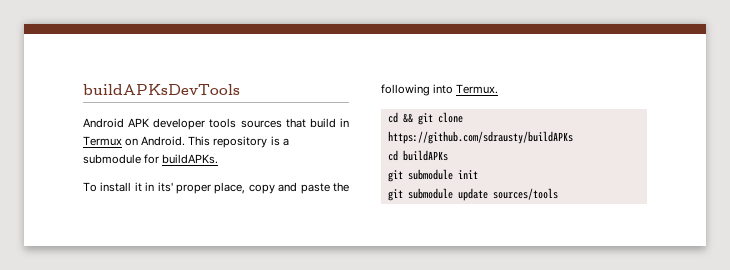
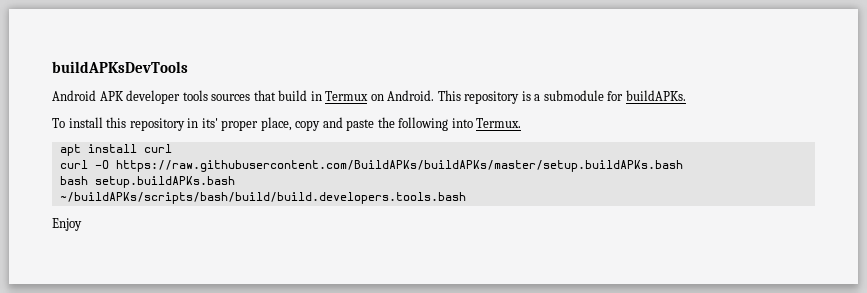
[134,182,142,192] it -> [106,117,185,131] this repository
[387,112,463,125] [387,131,573,144] [387,150,448,161] [387,169,478,182] [387,188,558,201] cd && git clone https://github.com/sdrausty/buildAPKs // cd buildAPKs // git submodule init // git submodule update sources/tools -> [59,144,172,156] [59,160,683,172] [59,176,235,188] [59,192,466,204] [52,218,82,231] apt install curl // curl -O https://raw.githubusercontent.com/BuildAPKs/buildAPKs/master/setup.buildAPKs.bash // bash setup.buildAPKs.bash // ~/buildAPKs/scripts/bash/build/build.developers.tools.bash // Enjoy

